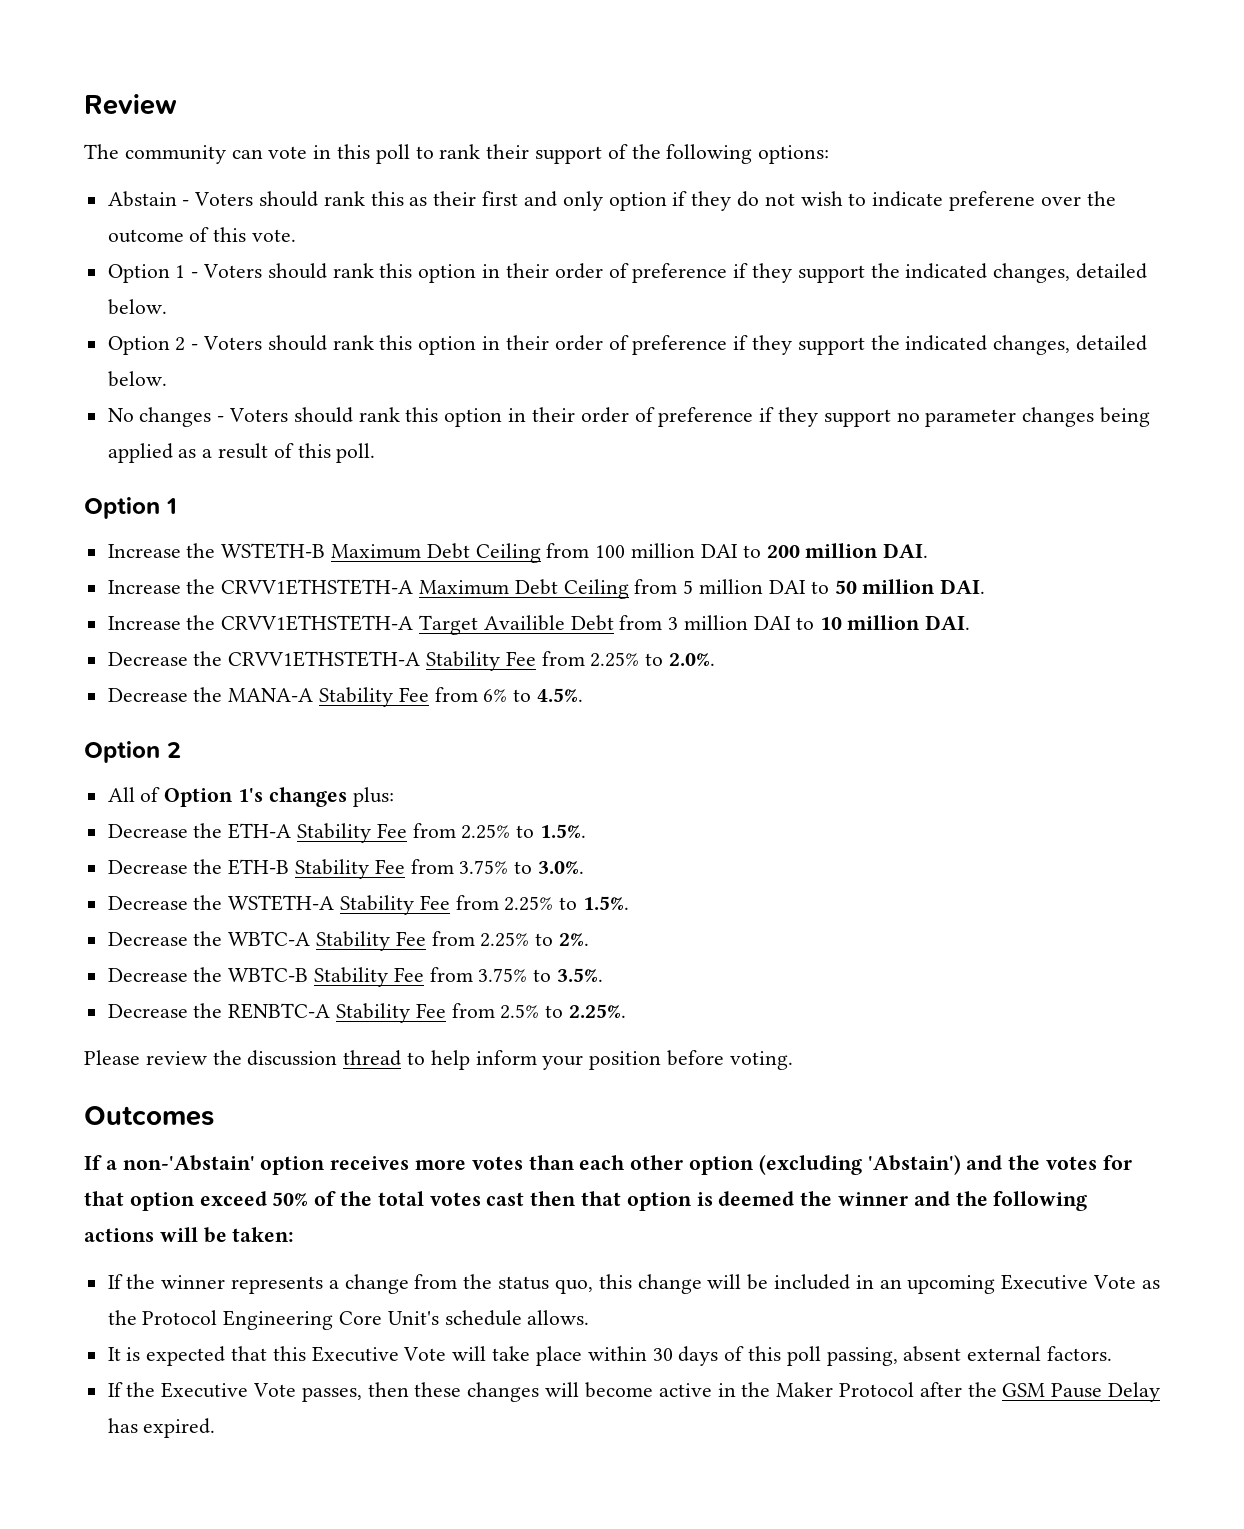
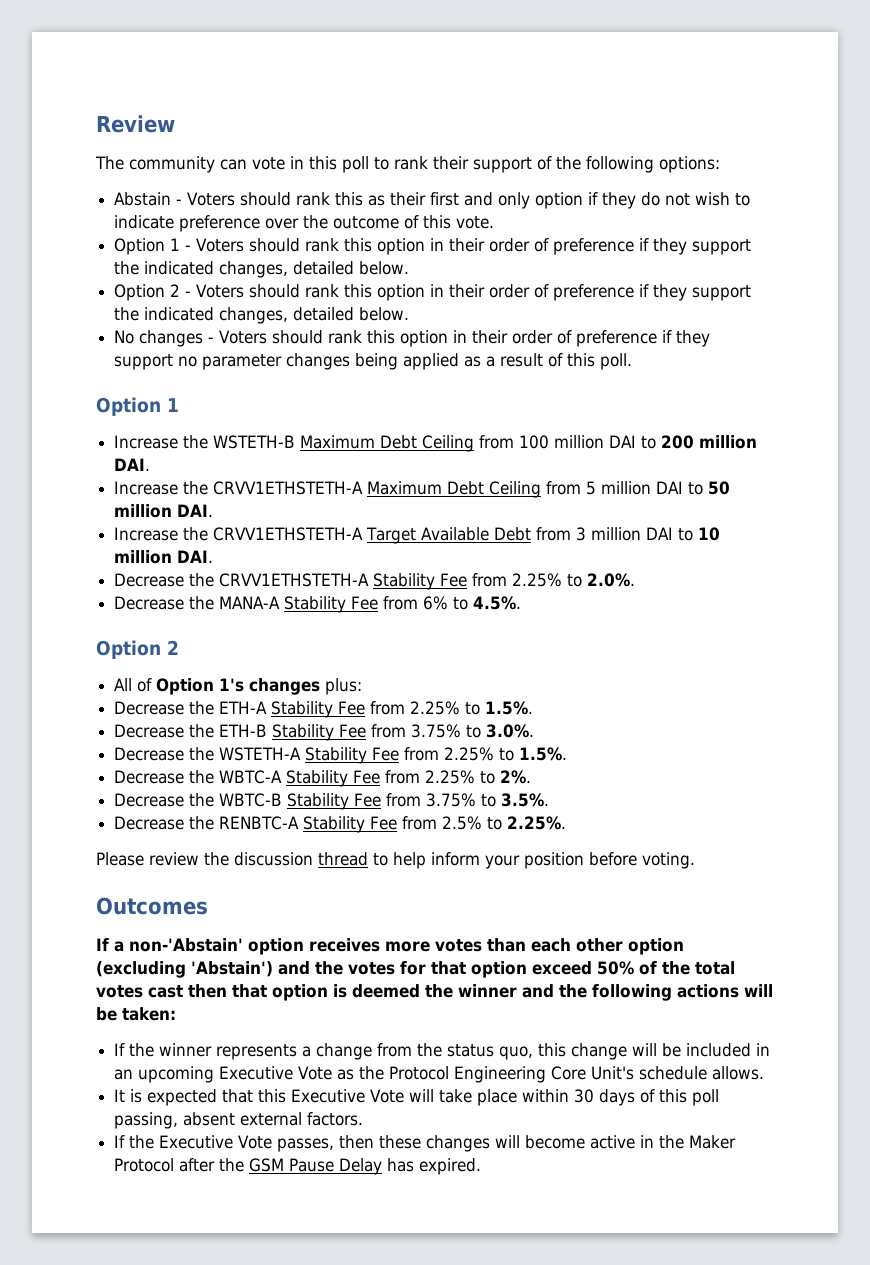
[948,191,1035,211] preferene -> [179,215,261,232] preference
[483,615,565,631] Availible -> [421,527,490,541] Available

